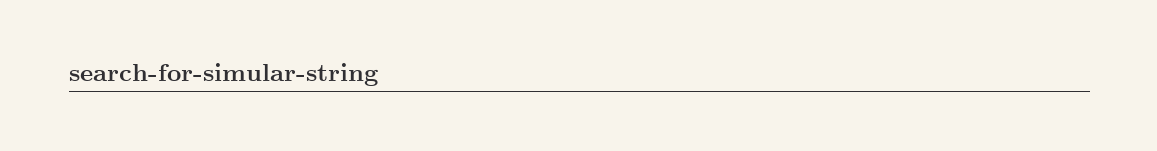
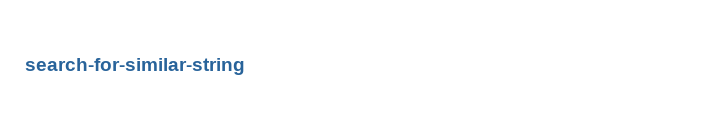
[69,63,378,86] search-for-simular-string -> [25,58,245,75] search-for-similar-string

